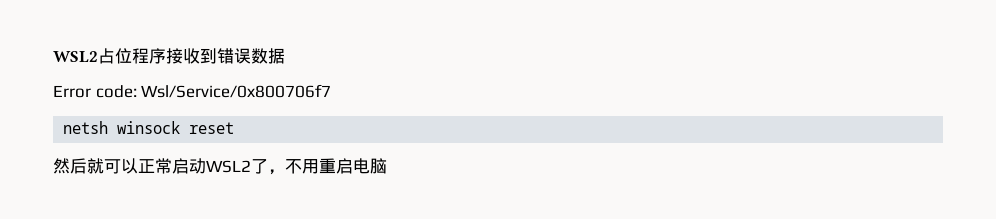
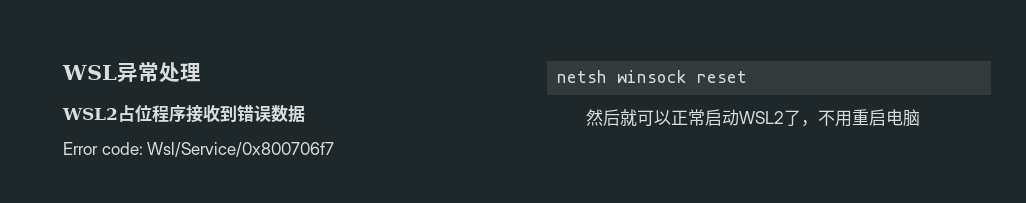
(53, 57) none -> [62,62,201,83] WSL异常处理 //

